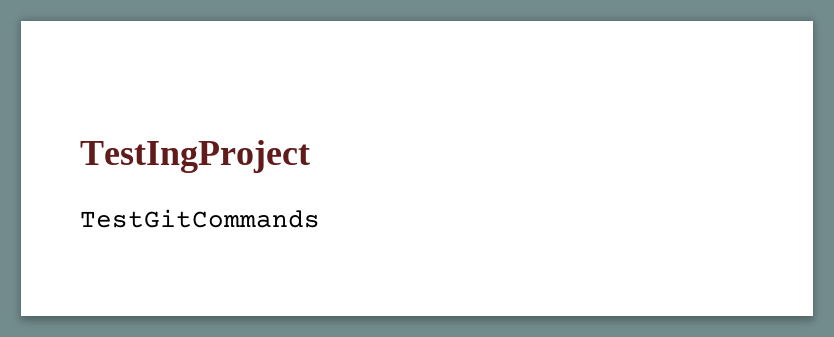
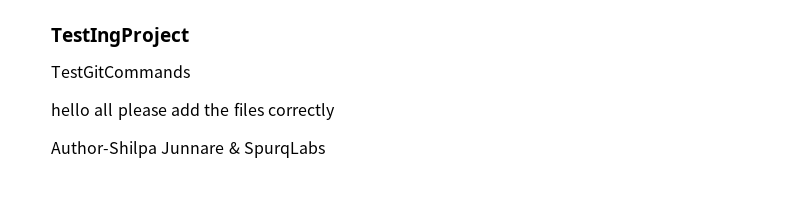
(320, 218) none -> [51,102,335,120] [51,141,325,158] // hello all please add the files correctly // Author-Shilpa Junnare & SpurqLabs

